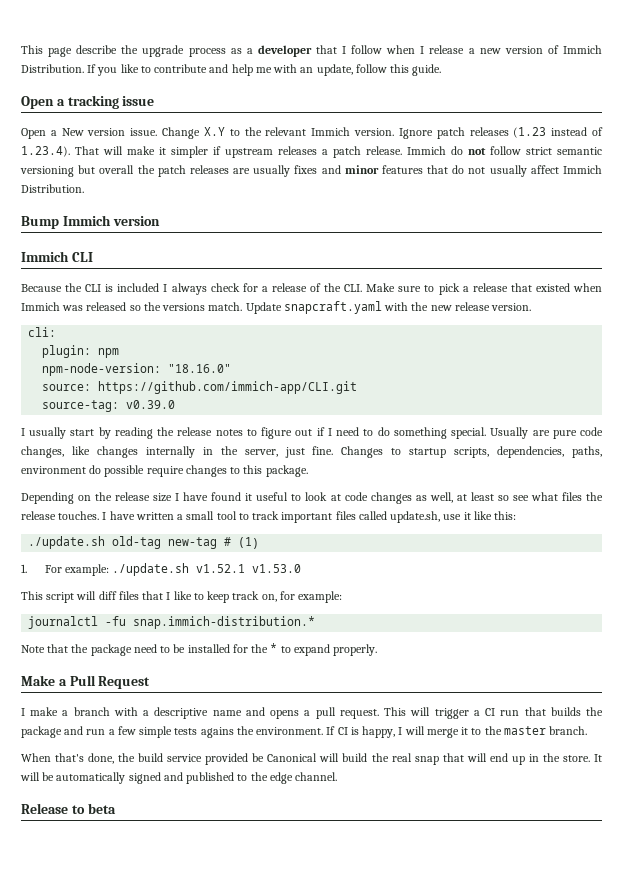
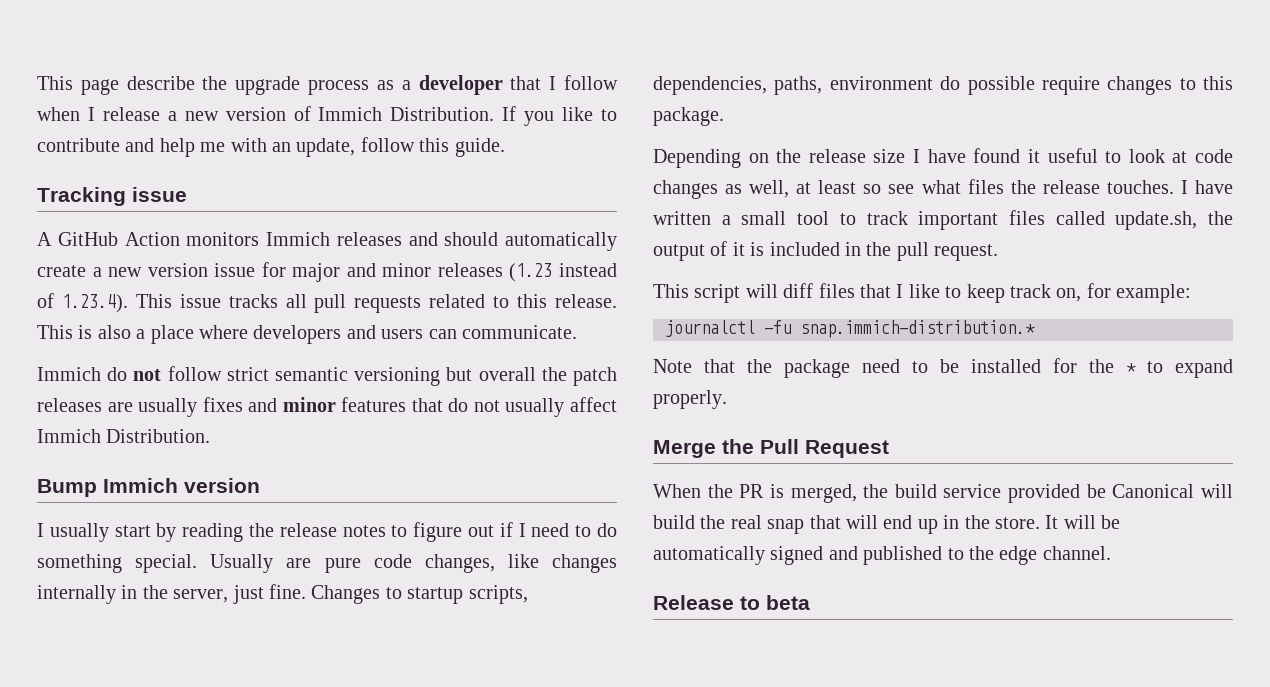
[21,95,155,109] [21,127,465,139] Open a tracking issue // Open a New version issue. Change X.Y to the relevant Immich version. Ignore patch -> [37,187,187,206] [37,232,617,251] [37,262,432,282] Tracking issue // A GitHub Action monitors Immich releases and should automatically create a new version issue for major and minor
[75,146,402,158] That will make it simpler if upstream releases a patch release. -> [135,294,618,313] [37,325,577,344] This issue tracks all pull requests related to this release. This is also a place where developers and users can communicate. //
[21,251,93,262] [21,283,602,295] [21,301,532,314] [28,327,57,337] [42,345,120,358] [42,363,232,376] [42,381,358,394] [42,400,176,412] // Immich CLI // Because the CLI is included I always check for a release of the CLI. Make sure to pick a release that existed when Immich was released so the versions match. Update snapcraft.yaml with the new release version. // cli: // plugin: npm // npm-node-version: "18.16.0" // source: https://github.com/immich-app/CLI.git // source-tag: v0.39.0 -> (260, 485) none
[443,511,517,520] [28,536,260,549] [21,563,301,576] use it like this: // ./update.sh old-tag new-tag # (1) // 1. For example: ./update.sh v1.52.1 v1.53.0 -> [1208,211,1233,225] [653,241,999,261] the output of it is included in the pull request.
[21,675,67,686] Make a -> [653,439,754,458] Merge the
[21,707,603,719] [21,726,588,738] [21,753,115,764] I make a branch with a descriptive name and opens a pull request. This will trigger a CI run that builds the package and run a few simple tests agains the environment. If CI is happy, I will merge it to the master branch. // When that's done, -> [653,484,857,503] When the PR is merged,

